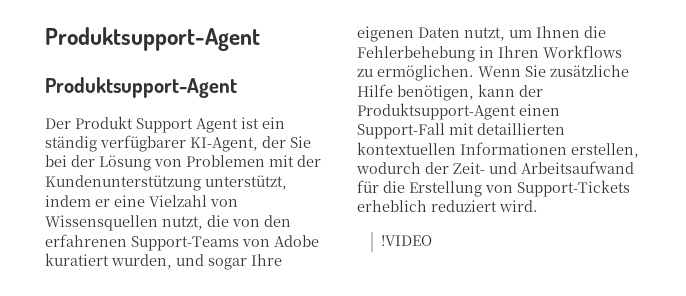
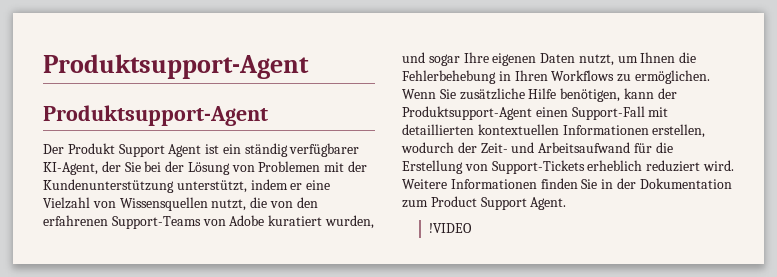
(538, 206) none -> [402,178,732,189] [402,196,567,210] Weitere Informationen finden Sie in der Dokumentation zum Product Support Agent.

